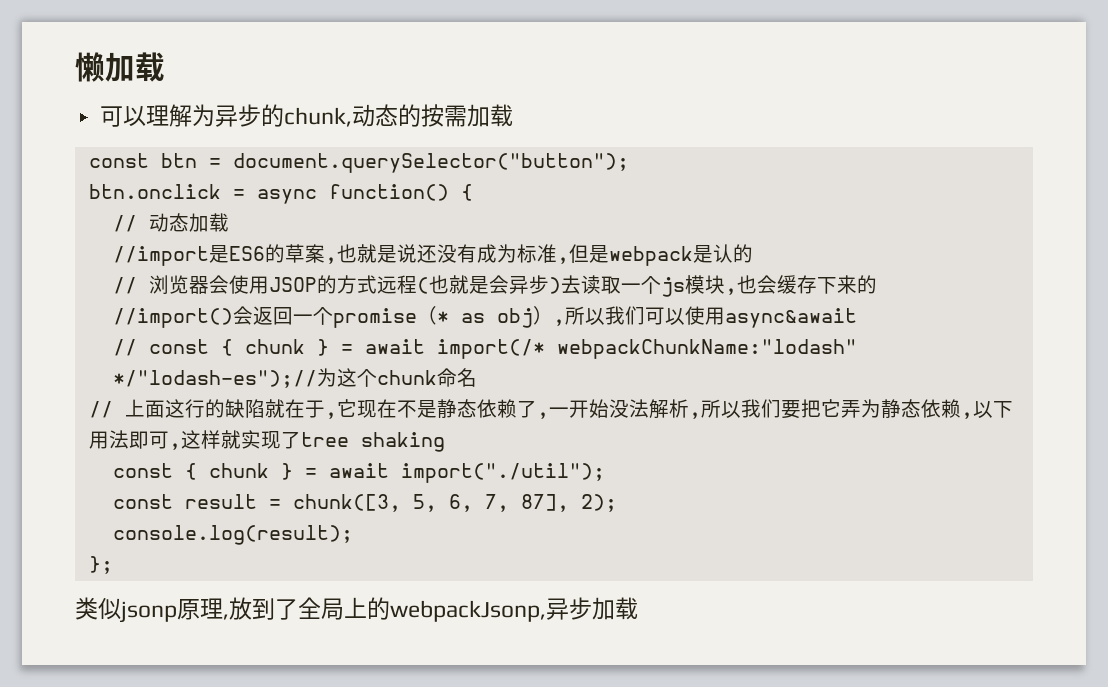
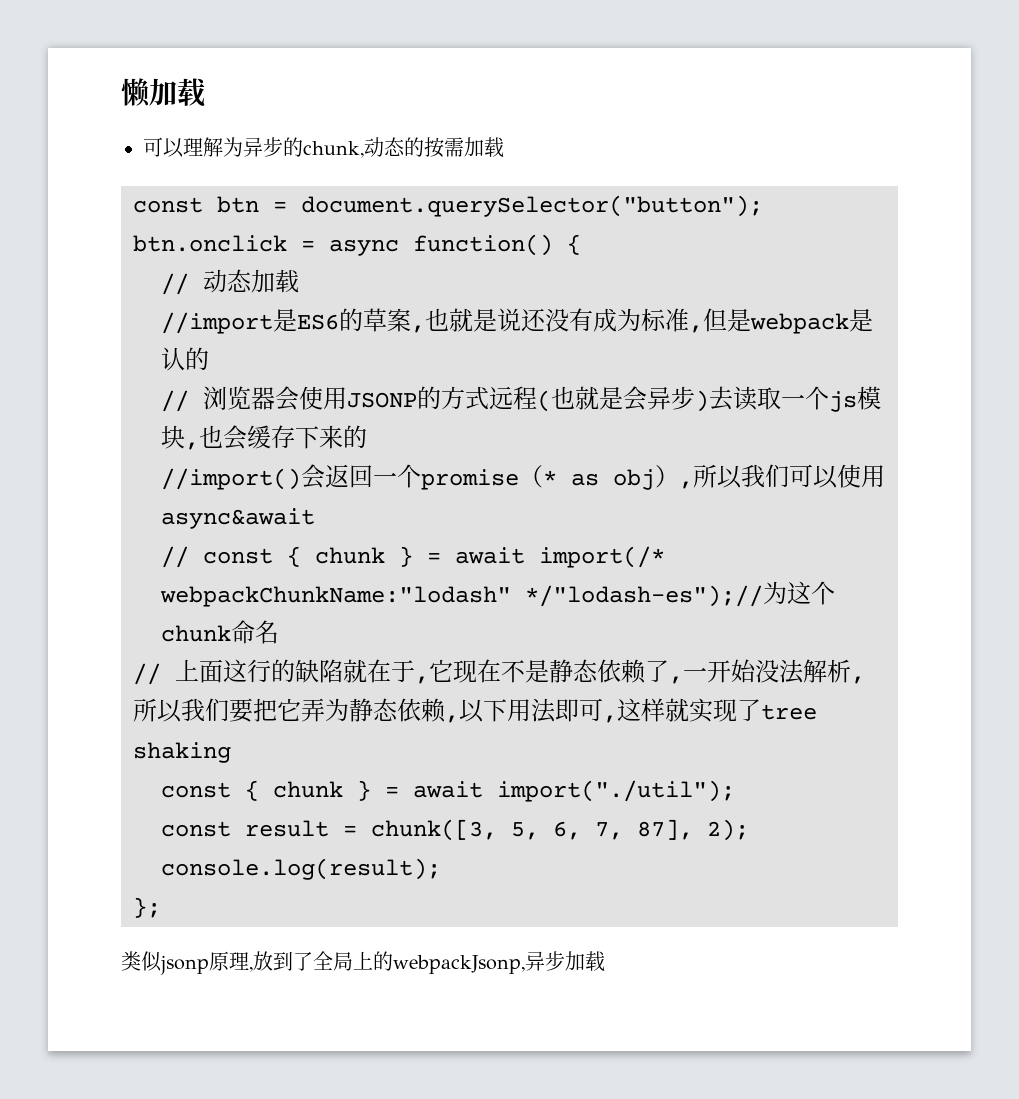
[268,277,317,292] JSOP -> [347,392,417,408] JSONP

